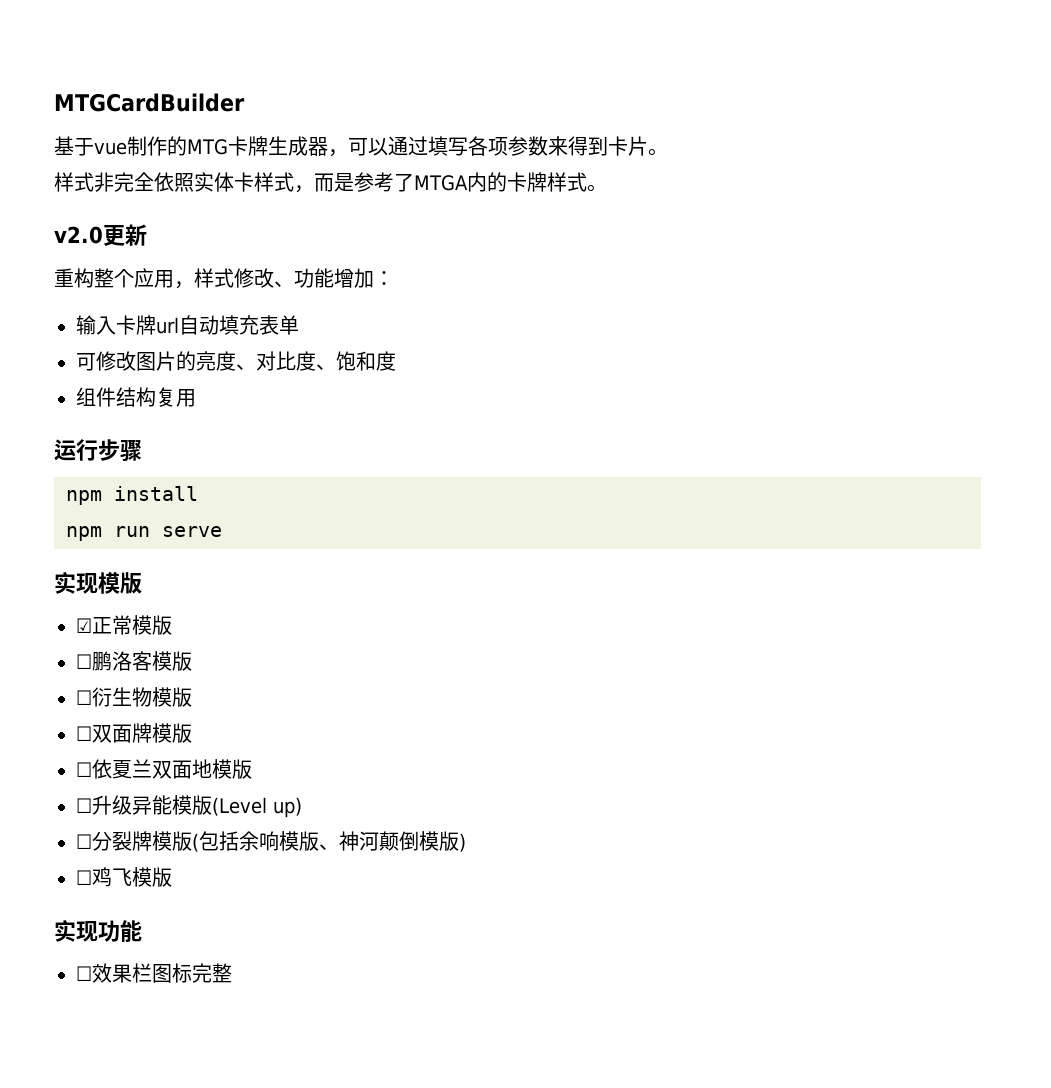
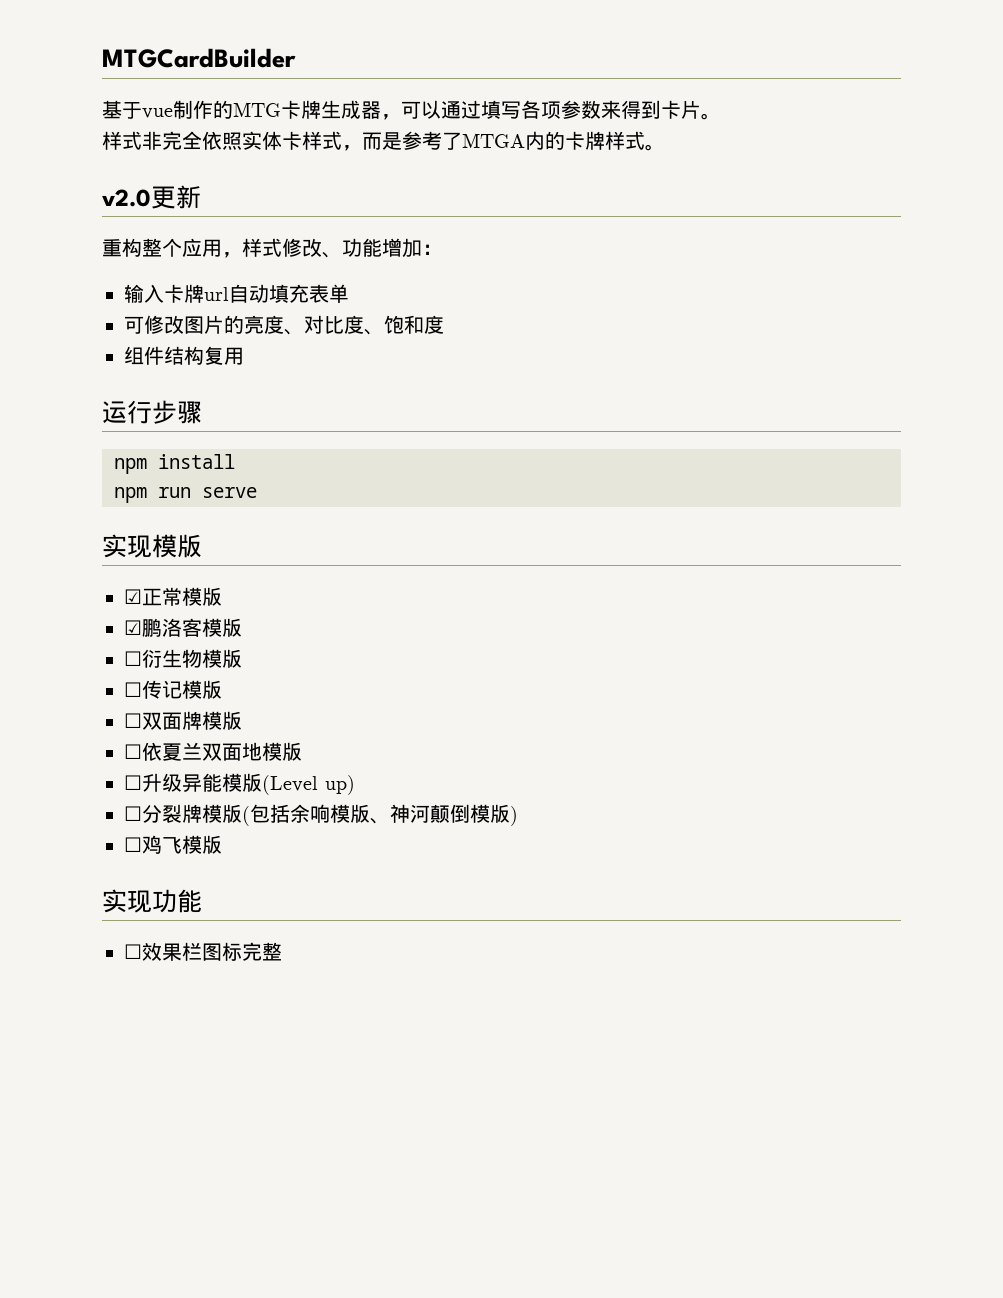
[76,654,92,669] ☐ -> [124,620,142,635] ☑
(192, 697) none -> [124,680,222,699] // ☐传记模版

